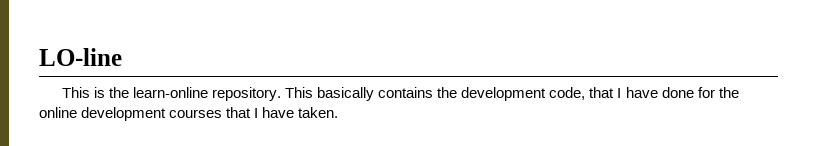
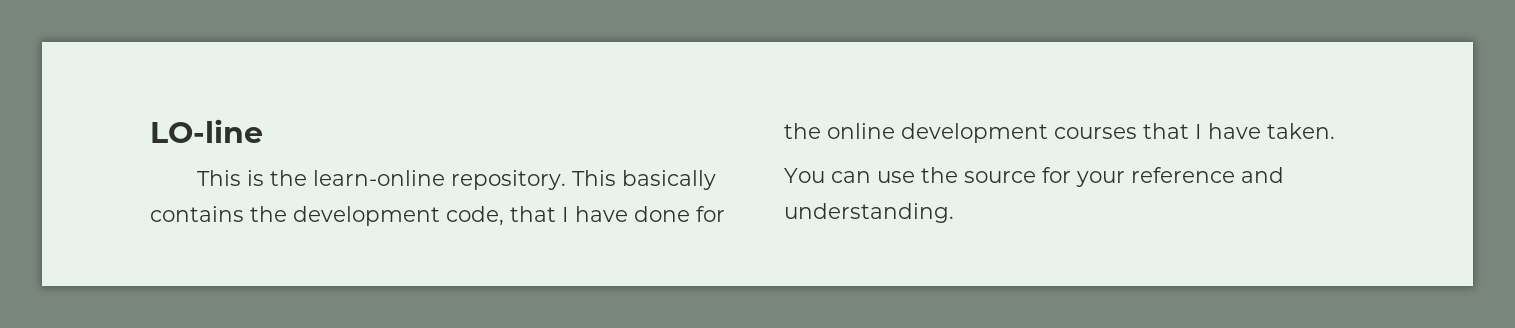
(339, 112) none -> [784,167,1284,187] [784,203,954,223] // You can use the source for your reference and understanding.

